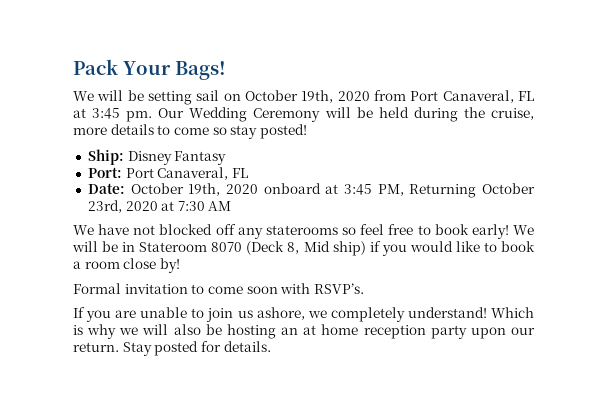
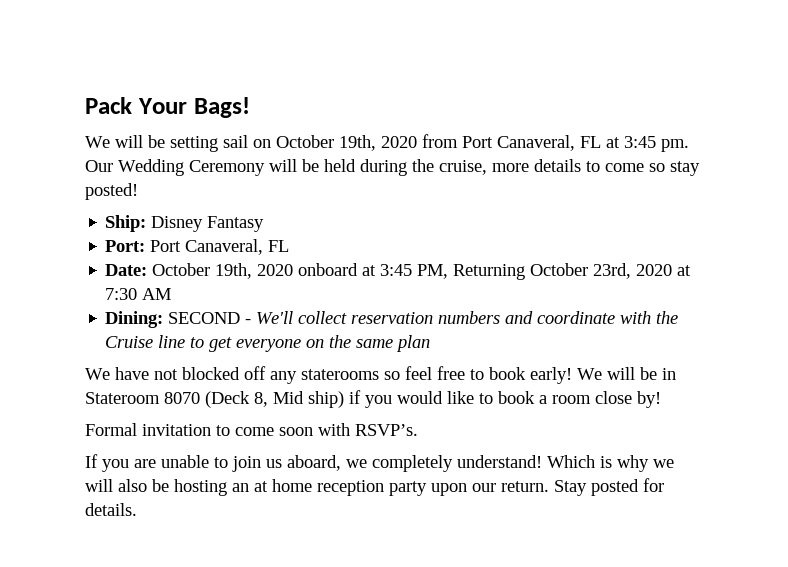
(232, 206) none -> [105,311,679,328] [105,335,431,352] // Dining: SECOND - We'll collect reservation numbers and coordinate with the Cruise line to get everyone on the same plan
[256,307,305,320] ashore, -> [287,455,341,471] aboard,

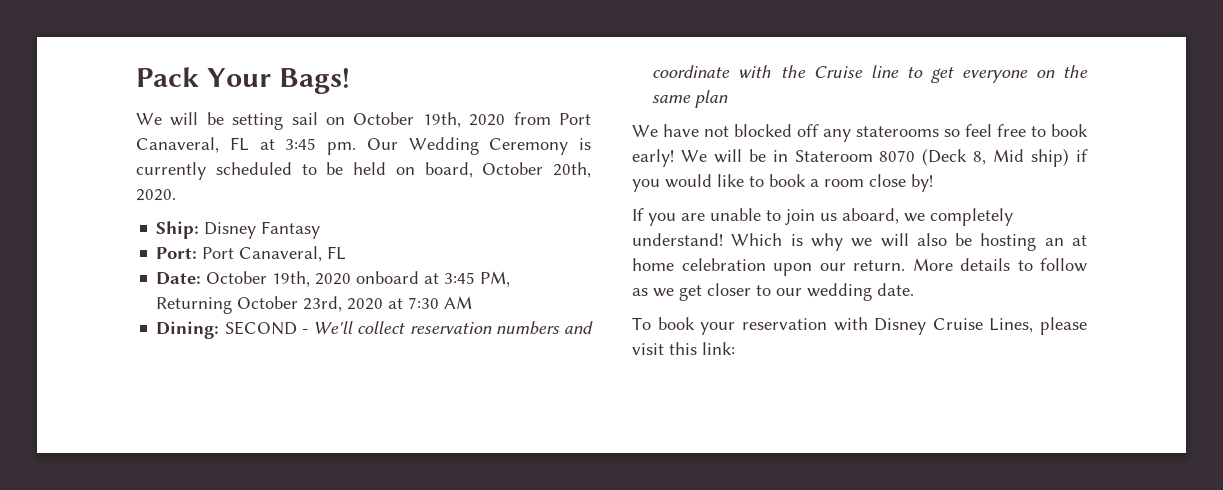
[269,159,700,176] [85,183,138,200] will be held during the cruise, more details to come so stay posted! -> [579,138,591,150] [136,162,591,180] [136,189,176,201] is currently scheduled to be held on board, October 20th, 2020.
[85,423,418,436] // Formal invitation to come soon with RSVP’s. -> (933, 183) none
[317,480,427,496] reception party -> [681,258,766,271] celebration
[554,478,664,496] [85,503,137,516] Stay posted for details. -> [912,258,1087,272] [632,283,914,301] [632,317,1087,335] [632,342,735,355] More details to follow as we get closer to our wedding date. // To book your reservation with Disney Cruise Lines, please visit this link:

